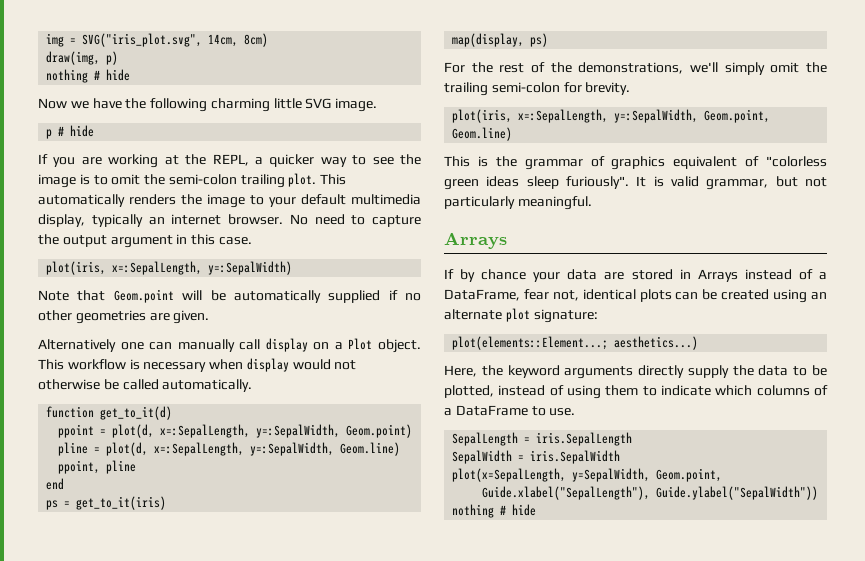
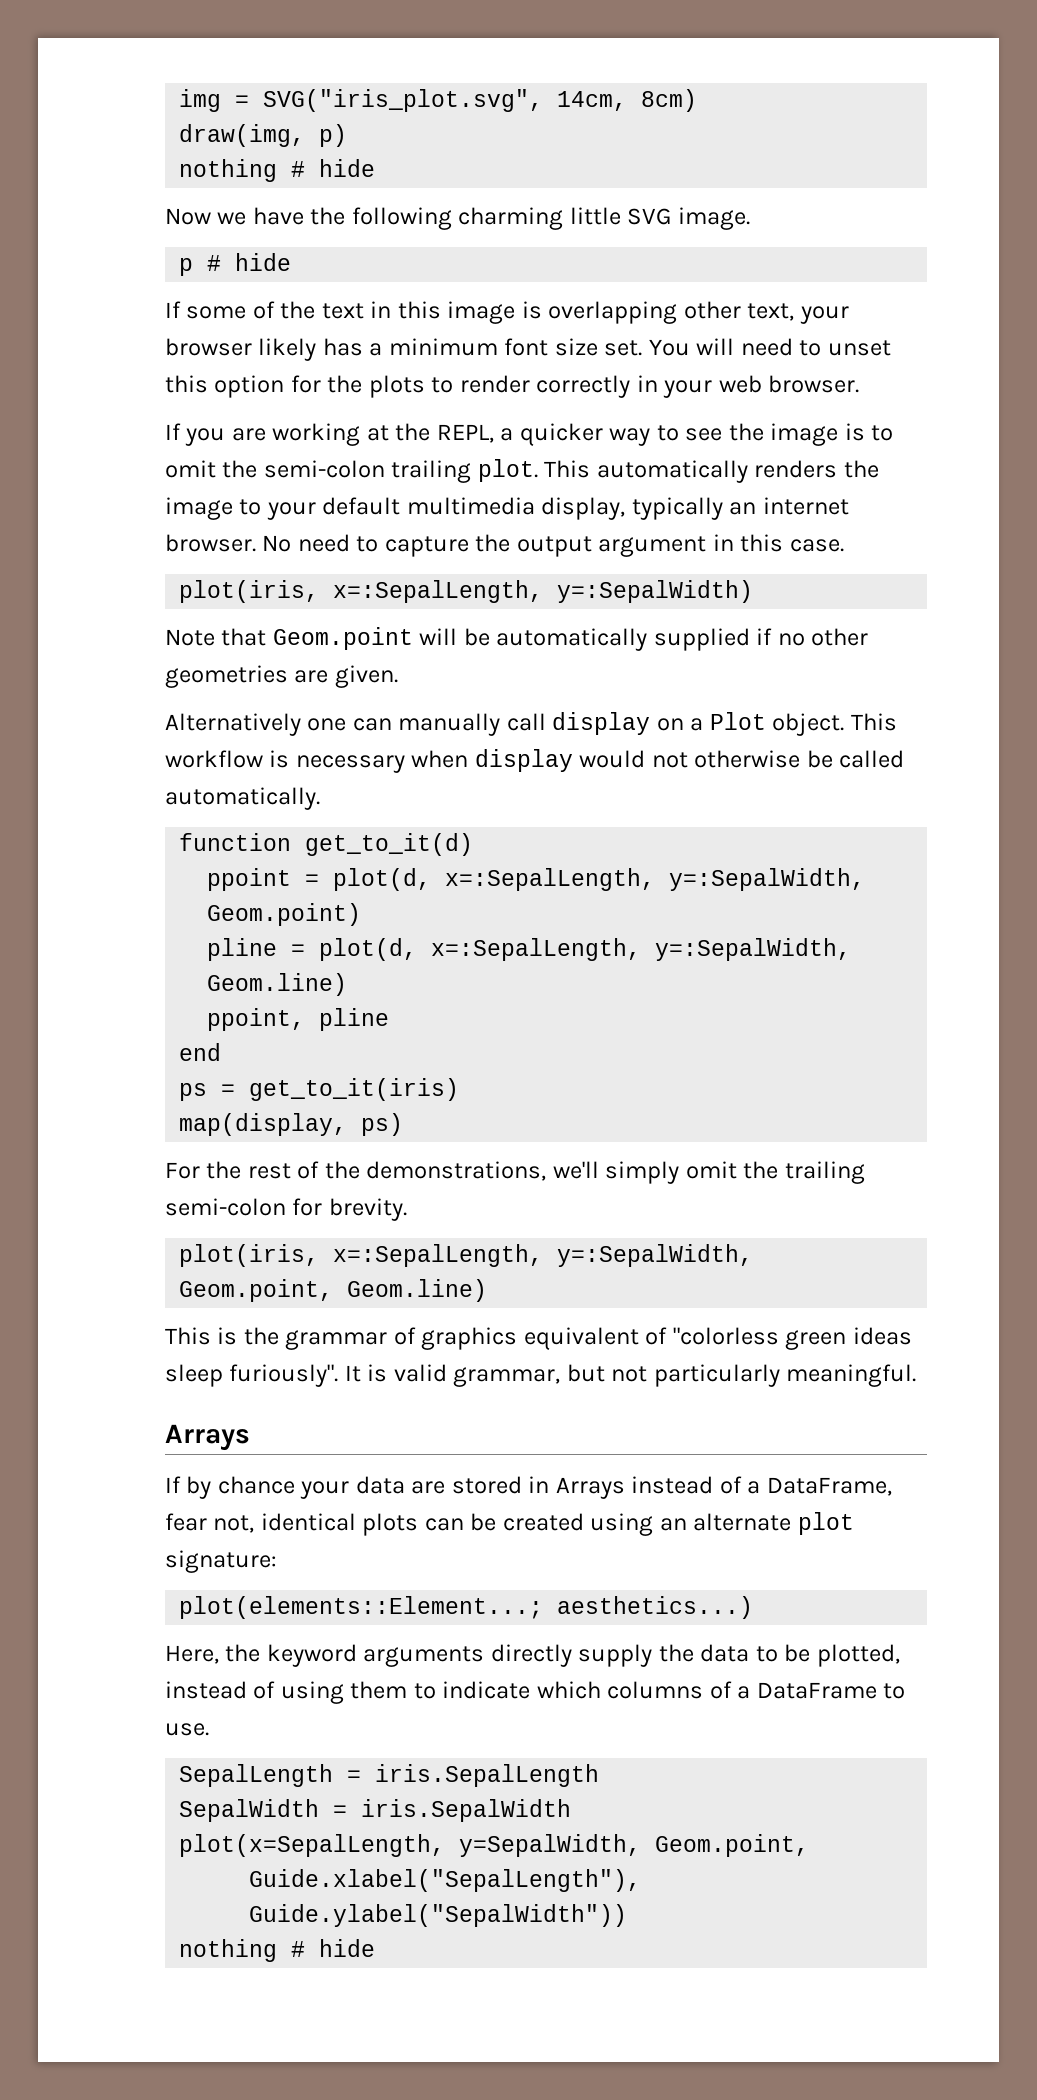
(95, 131) none -> [165,301,849,324] [165,338,891,361] [165,375,860,398] // If some of the text in this image is overlapping other text, your browser likely has a minimum font size set. You will need to unset this option for the plots to render correctly in your web browser.

